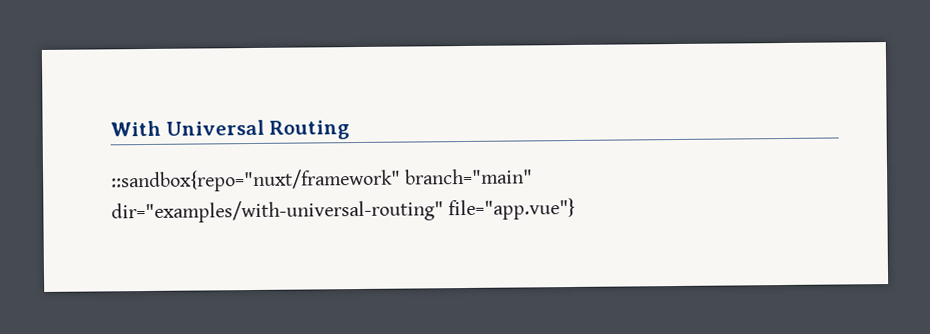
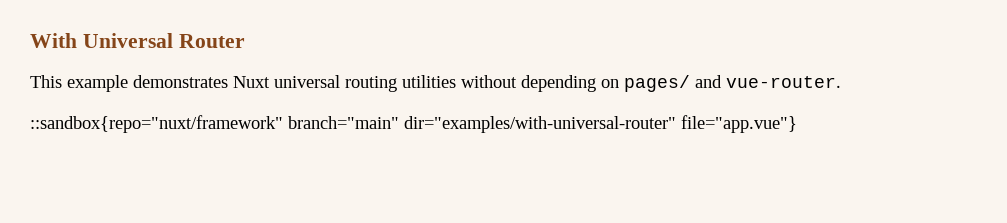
[269,120,351,140] Routing -> [178,34,245,48] [30,75,841,92] Router // This example demonstrates Nuxt universal routing utilities without depending on pages/ and vue-router.
[111,199,444,224] dir="examples/with-universal-routing" -> [404,116,676,133] dir="examples/with-universal-router"

